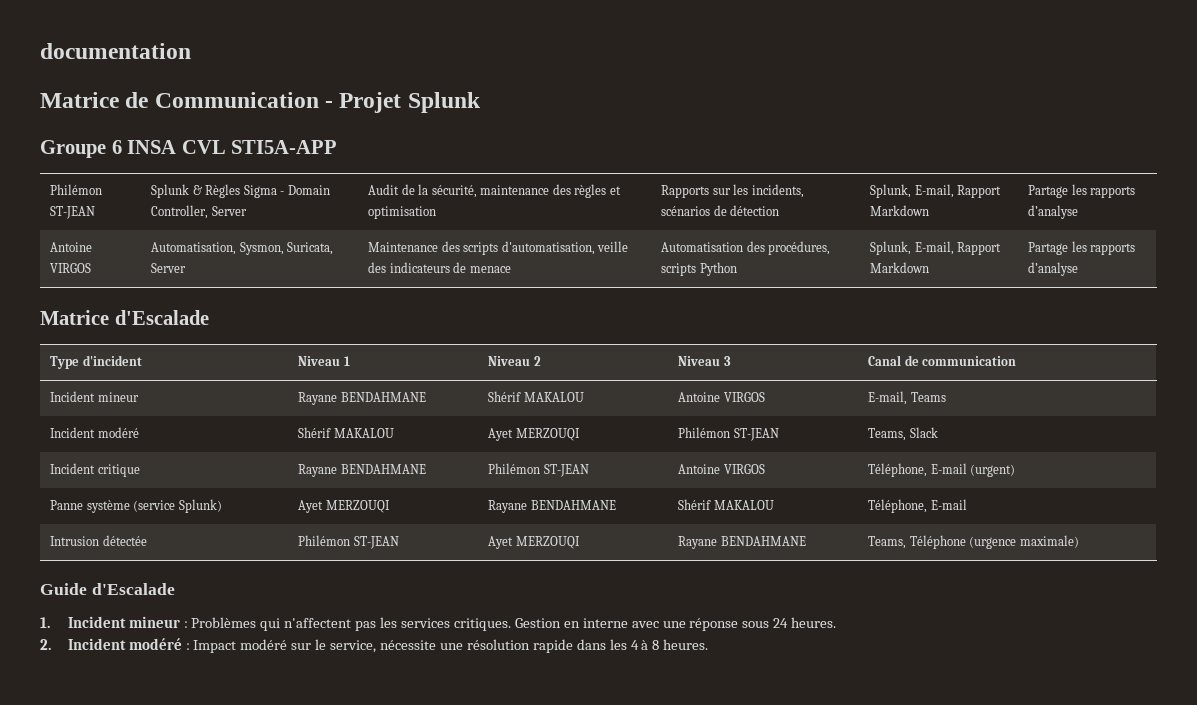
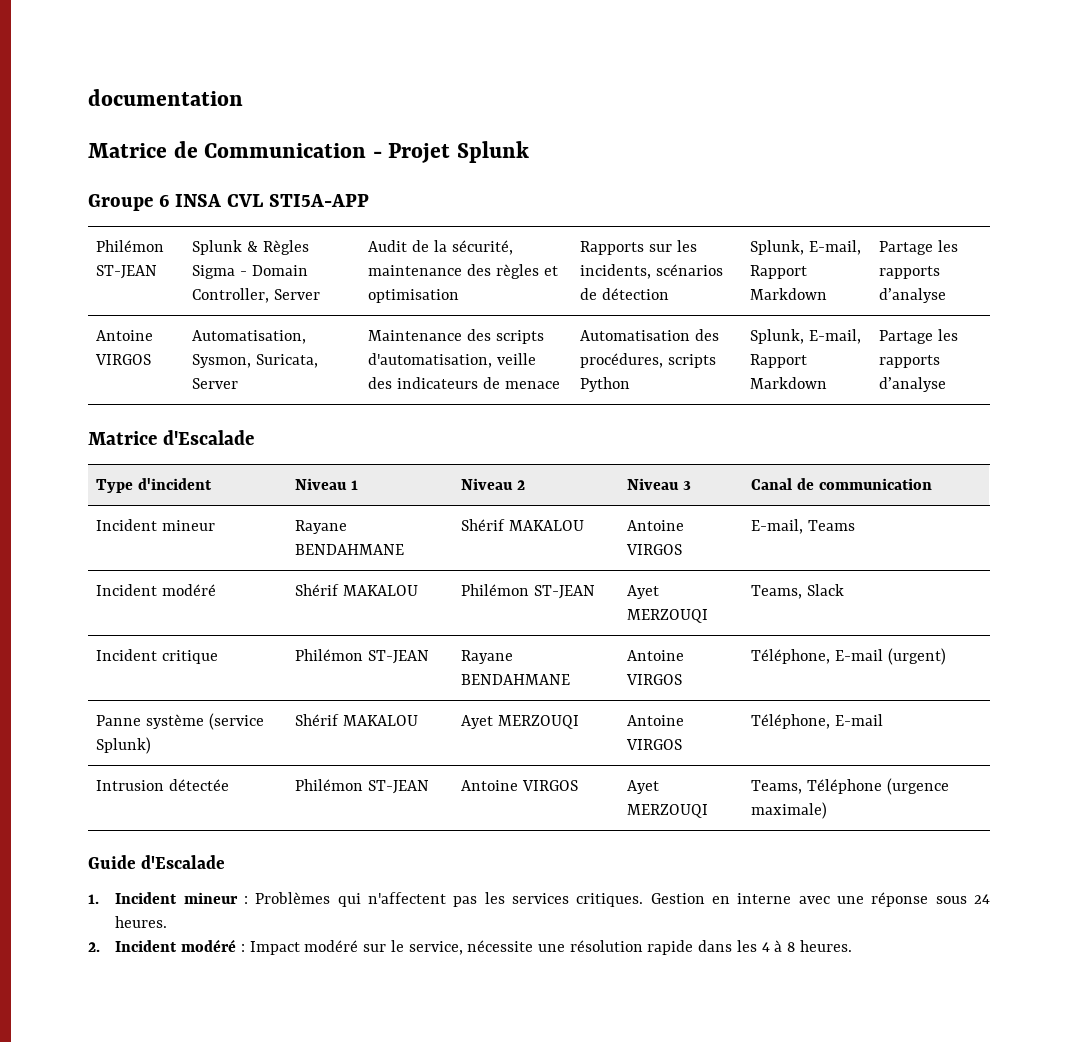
[488,428,580,441] [678,427,779,441] | Ayet MERZOUQI | Philémon ST-JEAN -> [461,584,596,599] [627,585,660,599] [627,609,709,623] | Philémon ST-JEAN | Ayet MERZOUQI
[298,464,426,477] [488,463,589,477] | Rayane BENDAHMANE | Philémon ST-JEAN -> [295,649,430,664] [461,650,514,664] [461,674,571,685] | Philémon ST-JEAN | Rayane BENDAHMANE
[298,500,390,513] [488,500,616,513] [678,499,774,510] | Ayet MERZOUQI | Rayane BENDAHMANE | Shérif MAKALOU -> [295,714,419,726] [461,715,580,729] [627,715,685,726] [626,739,683,750] | Shérif MAKALOU | Ayet MERZOUQI | Antoine VIRGOS
[488,536,580,549] [678,536,806,549] | Ayet MERZOUQI | Rayane BENDAHMANE -> [461,780,579,791] [627,780,660,794] [627,804,709,818] | Antoine VIRGOS | Ayet MERZOUQI

